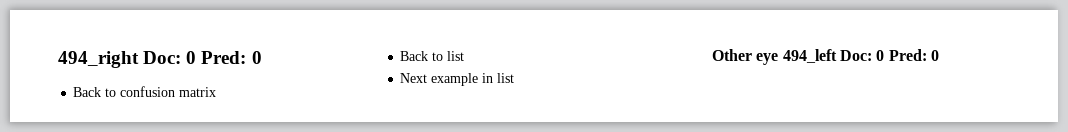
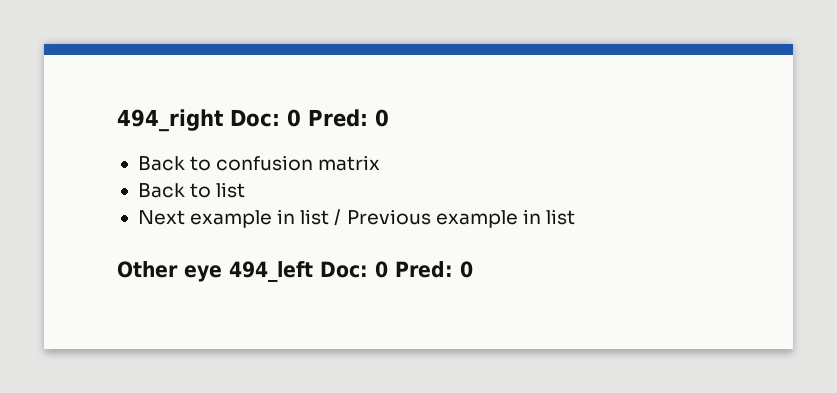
(515, 78) none -> [334,209,575,228] / Previous example in list

